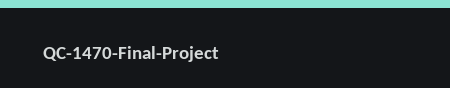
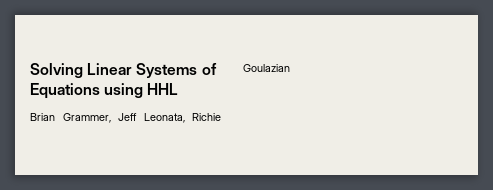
[43,46,219,62] QC-1470-Final-Project -> [30,63,217,78] [30,83,179,99] [30,113,221,123] [243,64,290,72] Solving Linear Systems of Equations using HHL // Brian Grammer, Jeff Leonata, Richie Goulazian

